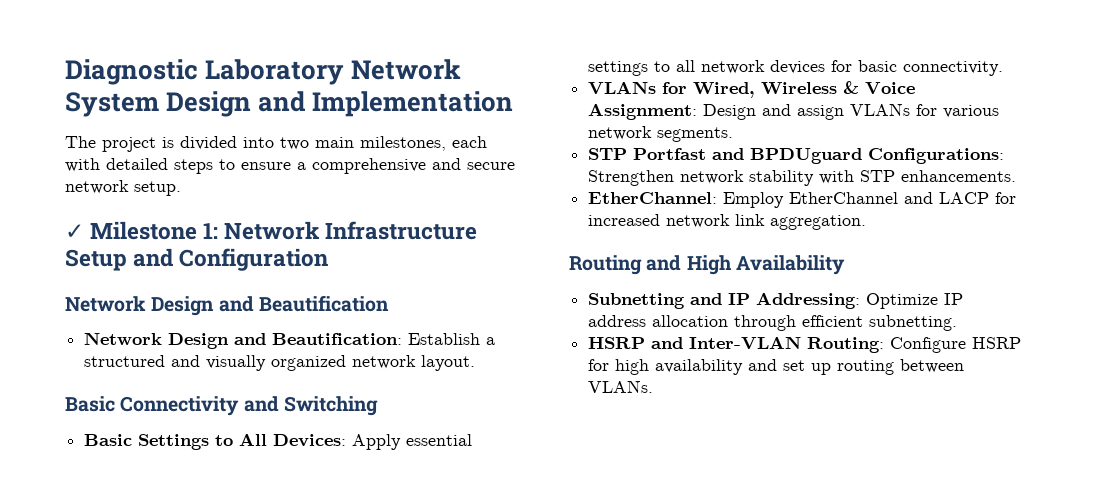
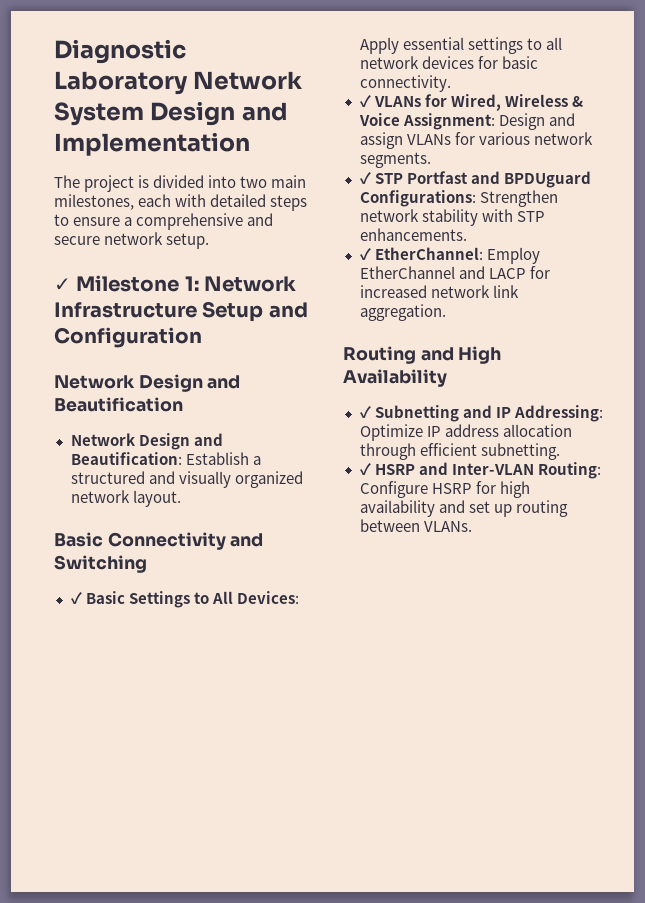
(378, 406) none -> [70,592,82,605] ✓
(1004, 68) none -> [359,95,371,108] ✓
(734, 134) none -> [359,172,371,185] ✓
(1017, 176) none -> [359,248,371,261] ✓
(845, 265) none -> [359,406,371,419] ✓
(958, 323) none -> [359,463,371,476] ✓

